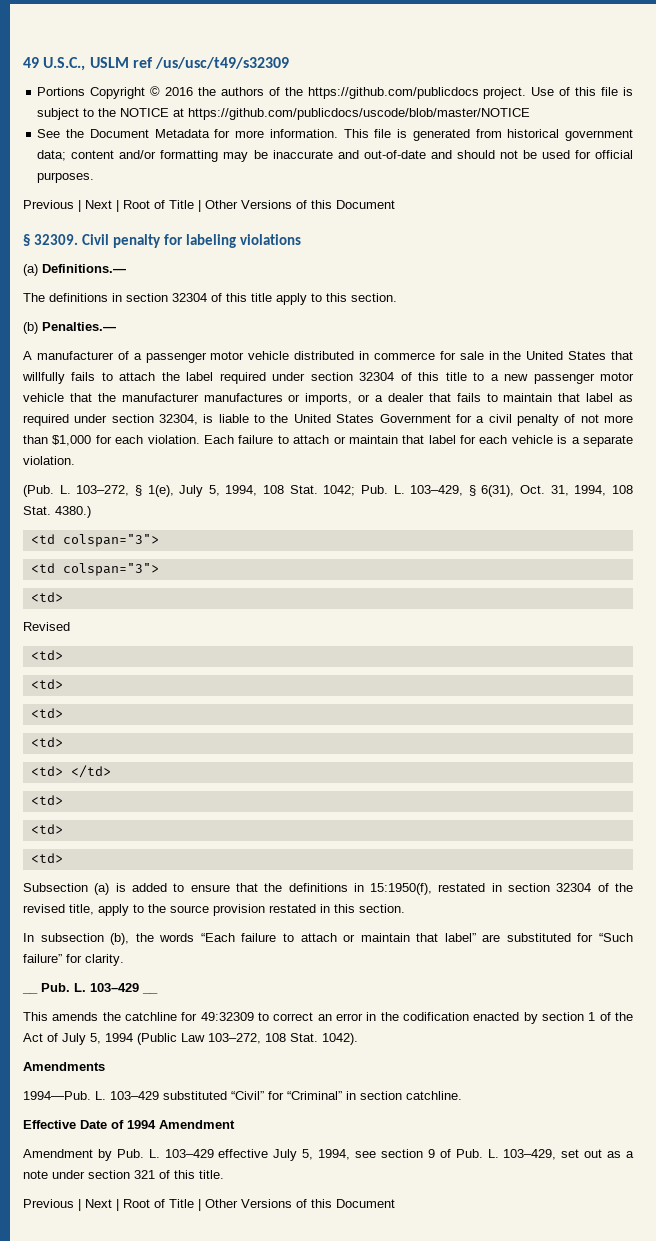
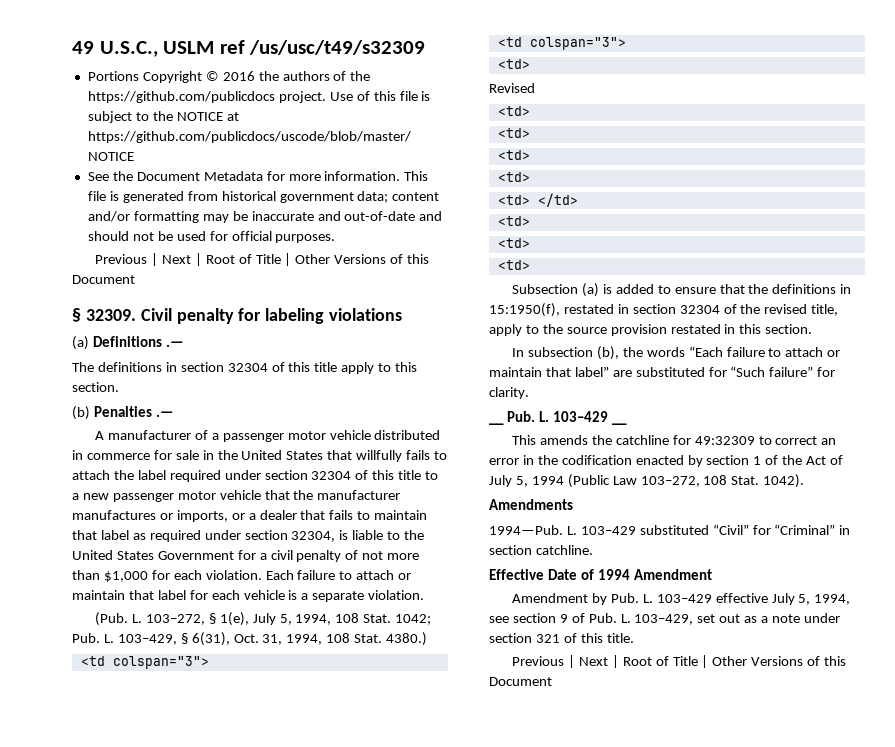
[42,264,126,273] Definitions.— -> [92,336,184,347] Definitions .—
[42,322,116,331] Penalties.— -> [93,406,174,417] Penalties .—

